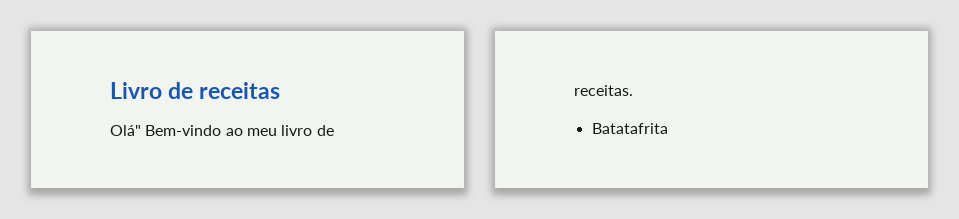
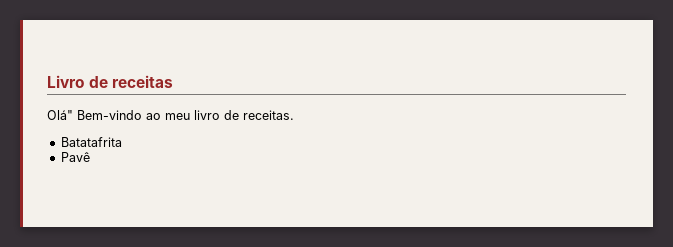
(668, 128) none -> [60,152,90,162] // Pavê

